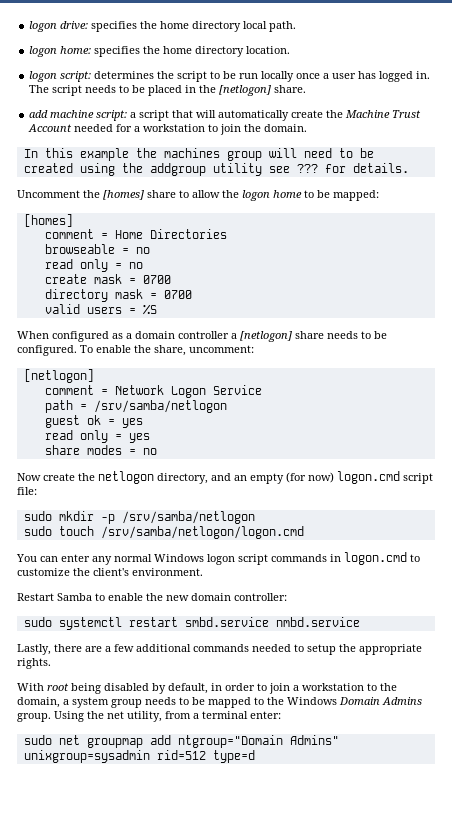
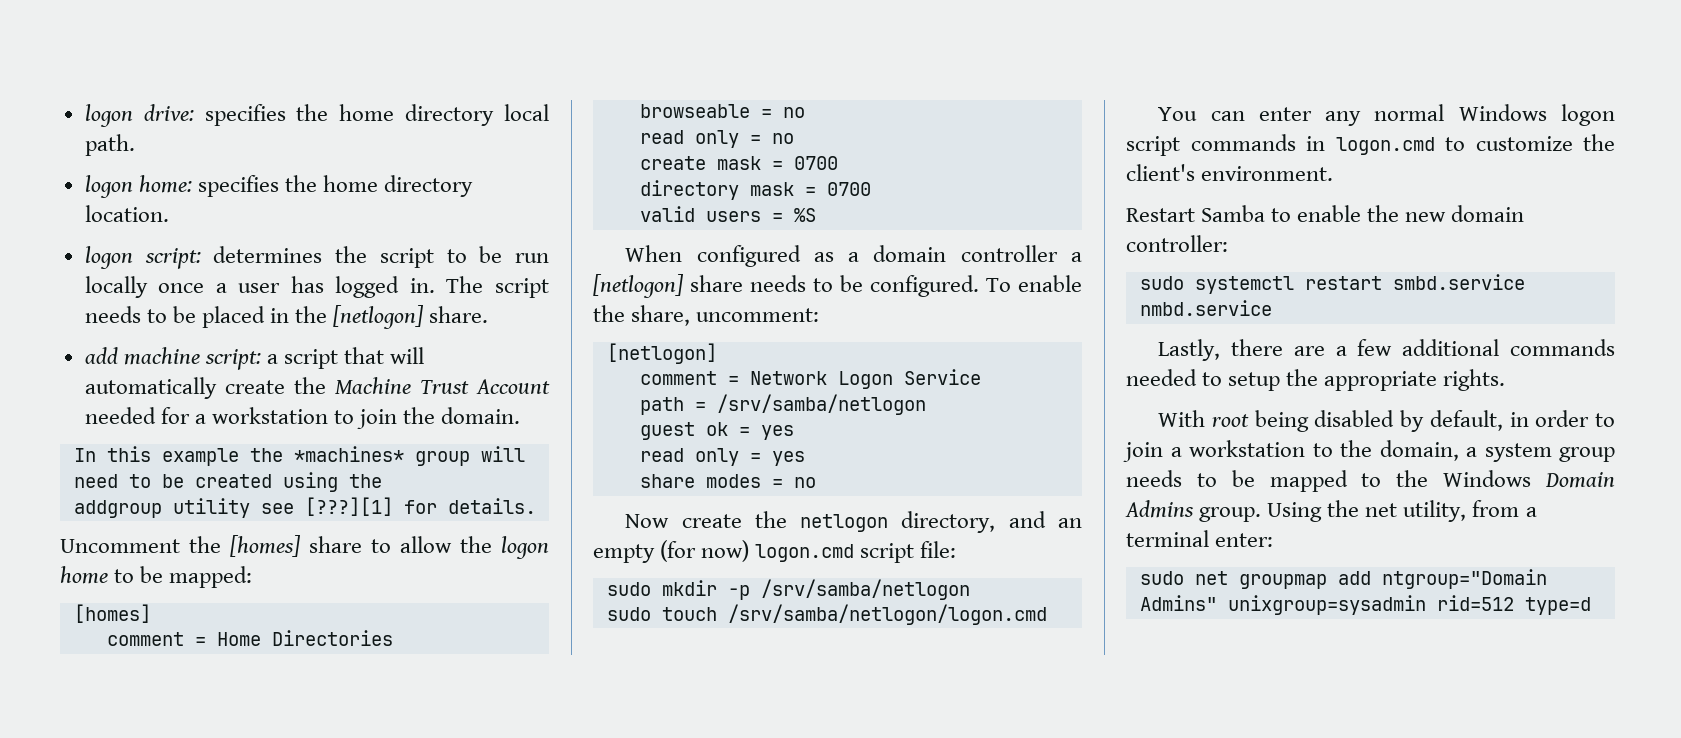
[163,148,220,158] machines -> [293,446,404,462] *machines*
(143, 168) none -> (382, 481) //
[296,164,318,173] ??? -> [304,497,393,516] [???][1]

